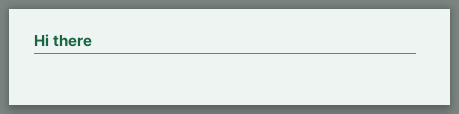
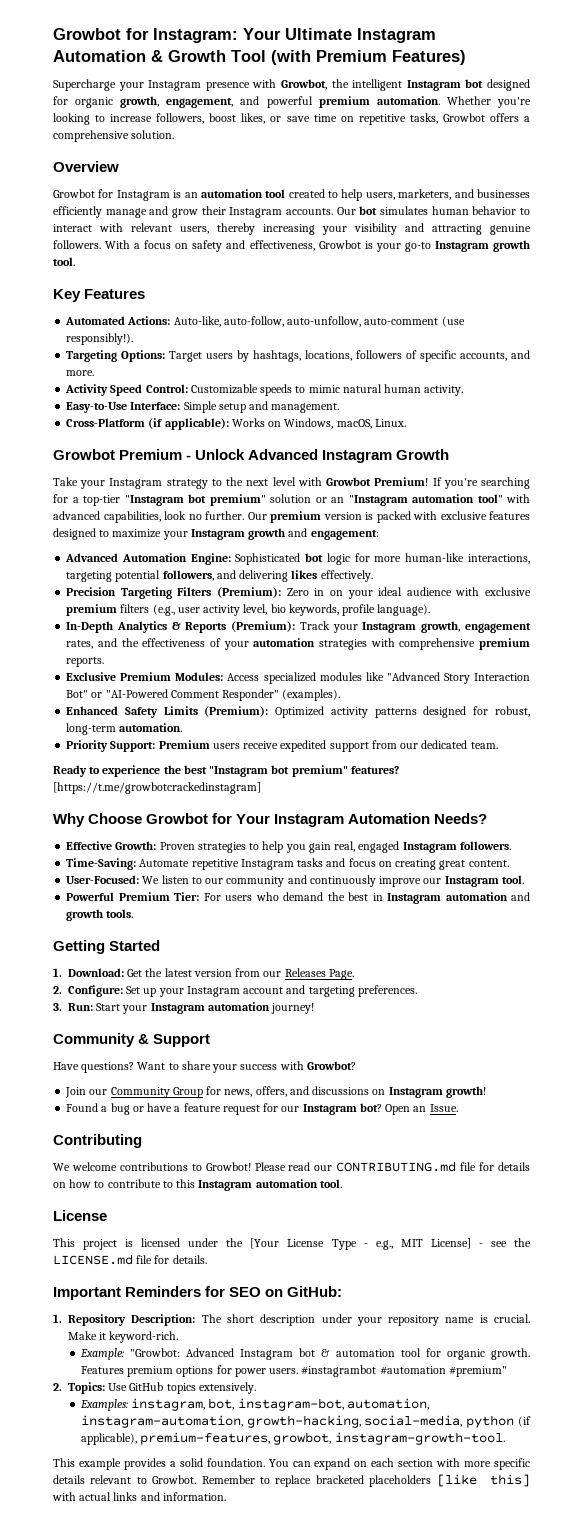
[34,34,93,47] Hi there -> [53,28,436,43] [53,50,466,65] [53,79,531,91] [53,96,531,108] [53,113,530,125] [53,130,175,142] [53,161,119,172] [53,189,530,201] [53,206,531,218] [53,223,531,235] [53,240,531,252] [53,257,75,266] [53,289,146,302] [65,316,465,327] [66,333,134,345] [66,350,530,362] [66,370,95,376] [65,384,464,396] [66,401,340,413] [66,418,406,430] [53,449,450,463] [53,477,530,489] [53,494,530,506] [53,511,530,523] [53,528,379,540] [65,553,531,565] [66,570,373,582] [66,587,531,599] [66,604,431,616] [66,621,531,633] [66,638,530,650] [66,657,105,667] [66,672,530,684] [66,689,341,701] [66,706,530,718] [66,723,183,735] [66,740,498,752] [53,765,399,777] [53,782,261,794] [53,813,488,827] [66,841,511,853] [66,858,509,870] [66,875,524,887] [66,892,531,904] [66,909,134,921] [53,940,161,954] [53,968,354,980] [53,985,417,997] [53,1002,315,1014] [53,1033,211,1047] [53,1061,356,1073] [65,1086,486,1098] [66,1103,458,1115] [53,1134,142,1148] [53,1161,531,1172] [53,1179,342,1191] [53,1210,107,1221] [53,1238,531,1250] [53,1254,207,1265] [53,1286,343,1300] [53,1314,531,1326] [68,1331,179,1343] [79,1348,530,1360] [80,1365,507,1377] [53,1382,256,1394] [79,1398,429,1411] [80,1415,531,1428] [80,1432,505,1445] [53,1458,531,1470] [53,1474,530,1487] [52,1492,226,1501] Growbot for Instagram: Your Ultimate Instagram Automation & Growth Tool (with Premium Features) // Supercharge your Instagram presence with Growbot, the intelligent Instagram bot designed for organic growth, engagement, and powerful premium automation. Whether you're looking to increase followers, boost likes, or save time on repetitive tasks, Growbot offers a comprehensive solution. // Overview // Growbot for Instagram is an automation tool created to help users, marketers, and businesses efficiently manage and grow their Instagram accounts. Our bot simulates human behavior to interact with relevant users, thereby increasing your visibility and attracting genuine followers. With a focus on safety and effectiveness, Growbot is your go-to Instagram growth tool. // Key Features // Automated Actions: Auto-like, auto-follow, auto-unfollow, auto-comment (use responsibly!). // Targeting Options: Target users by hashtags, locations, followers of specific accounts, and more. // Activity Speed Control: Customizable speeds to mimic natural human activity. // Easy-to-Use Interface: Simple setup and management. // Cross-Platform (if applicable): Works on Windows, macOS, Linux. // Growbot Premium - Unlock Advanced Instagram Growth // Take your Instagram strategy to the next level with Growbot Premium! If you're searching for a top-tier "Instagram bot premium" solution or an "Instagram automation tool" with advanced capabilities, look no further. Our premium version is packed with exclusive features designed to maximize your Instagram growth and engagement: // Advanced Automation Engine: Sophisticated bot logic for more human-like interactions, targeting potential followers, and delivering likes effectively. // Precision Targeting Filters (Premium): Zero in on your ideal audience with exclusive premium filters (e.g., user activity level, bio keywords, profile language). // In-Depth Analytics & Reports (Premium): Track your Instagram growth, engagement rates, and the effectiveness of your automation strategies with comprehensive premium reports. // Exclusive Premium Modules: Access specialized modules like "Advanced Story Interaction Bot" or "AI-Powered Comment Responder" (examples). // Enhanced Safety Limits (Premium): Optimized activity patterns designed for robust, long-term automation. // Priority Support: Premium users receive expedited support from our dedicated team. // Ready to experience the best "Instagram bot premium" features? [https://t.me/growbotcrackedinstagram] // Why Choose Growbot for Your Instagram Automation Needs? // Effective Growth: Proven strategies to help you gain real, engaged Instagram followers. // Time-Saving: Automate repetitive Instagram tasks and focus on creating great content. // User-Focused: We listen to our community and continuously improve our Instagram tool. // Powerful Premium Tier: For users who demand the best in Instagram automation and growth tools. // Getting Started // 1. Download: Get the latest version from our Releases Page. // 2. Configure: Set up your Instagram account and targeting preferences. // 3. Run: Start your Instagram automation journey! // Community & Support // Have questions? Want to share your success with Growbot? // Join our Community Group for news, offers, and discussions on Instagram growth! // Found a bug or have a feature request for our Instagram bot? Open an Issue. // Contributing // We welcome contributions to Growbot! Please read our CONTRIBUTING.md file for details on how to contribute to this Instagram automation tool. // License // This project is licensed under the [Your License Type - e.g., MIT License] - see the LICENSE.md file for details. // Important Reminders for SEO on GitHub: // 1. Repository Description: The short description under your repository name is crucial. Make it keyword-rich. // Example: "Growbot: Advanced Instagram bot & automation tool for organic growth. Features premium options for power users. #instagrambot #automation #premium" // 2. Topics: Use GitHub topics extensively. // Examples: instagram, bot, instagram-bot, automation, instagram-automation, growth-hacking, social-media, python (if applicable), premium-features, growbot, instagram-growth-tool. // This example provides a solid foundation. You can expand on each section with more specific details relevant to Growbot. Remember to replace bracketed placeholders [like this] with actual links and information.

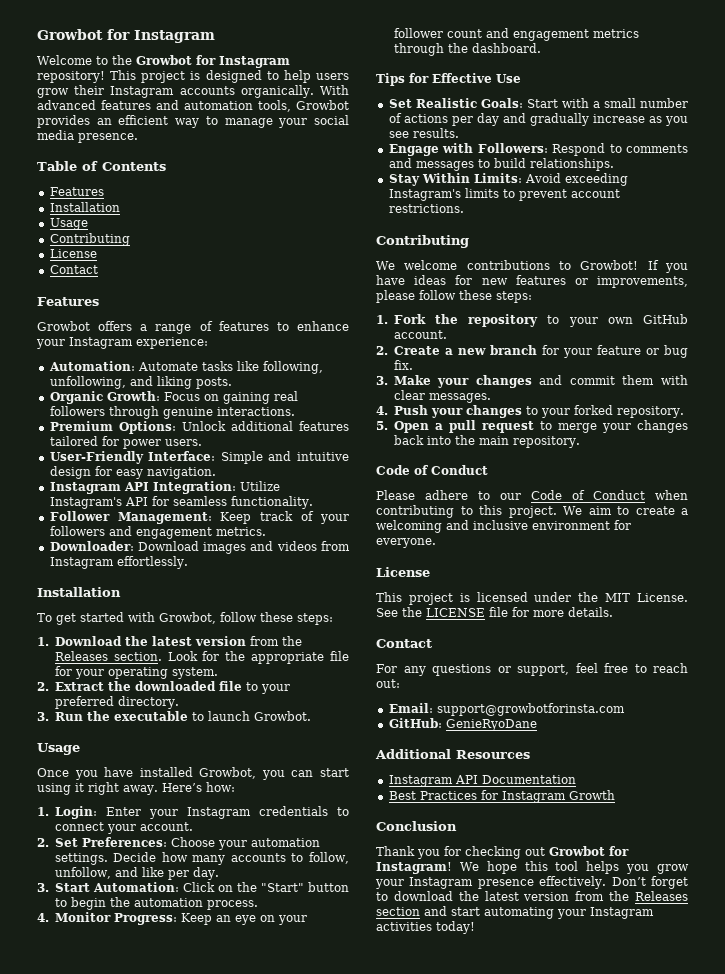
[53,28,436,43] [53,50,466,65] [53,79,531,91] [53,96,531,108] [53,113,530,125] [53,130,175,142] [53,161,119,172] [53,189,530,201] [53,206,531,218] [53,223,531,235] [53,240,531,252] [53,257,75,266] [53,289,146,302] [65,316,465,327] [66,333,134,345] [66,350,530,362] [66,370,95,376] [65,384,464,396] [66,401,340,413] [66,418,406,430] [53,449,450,463] [53,477,530,489] [53,494,530,506] [53,511,530,523] [53,528,379,540] [65,553,531,565] [66,570,373,582] [66,587,531,599] [66,604,431,616] [66,621,531,633] [66,638,530,650] [66,657,105,667] [66,672,530,684] [66,689,341,701] [66,706,530,718] [66,723,183,735] [66,740,498,752] [53,765,399,777] [53,782,261,794] [53,813,488,827] [66,841,511,853] [66,858,509,870] [66,875,524,887] [66,892,531,904] [66,909,134,921] [53,940,161,954] [53,968,354,980] [53,985,417,997] [53,1002,315,1014] [53,1033,211,1047] [53,1061,356,1073] [65,1086,486,1098] [66,1103,458,1115] Growbot for Instagram: Your Ultimate Instagram Automation & Growth Tool (with Premium Features) // Supercharge your Instagram presence with Growbot, the intelligent Instagram bot designed for organic growth, engagement, and powerful premium automation. Whether you're looking to increase followers, boost likes, or save time on repetitive tasks, Growbot offers a comprehensive solution. // Overview // Growbot for Instagram is an automation tool created to help users, marketers, and businesses efficiently manage and grow their Instagram accounts. Our bot simulates human behavior to interact with relevant users, thereby increasing your visibility and attracting genuine followers. With a focus on safety and effectiveness, Growbot is your go-to Instagram growth tool. // Key Features // Automated Actions: Auto-like, auto-follow, auto-unfollow, auto-comment (use responsibly!). // Targeting Options: Target users by hashtags, locations, followers of specific accounts, and more. // Activity Speed Control: Customizable speeds to mimic natural human activity. // Easy-to-Use Interface: Simple setup and management. // Cross-Platform (if applicable): Works on Windows, macOS, Linux. // Growbot Premium - Unlock Advanced Instagram Growth // Take your Instagram strategy to the next level with Growbot Premium! If you're searching for a top-tier "Instagram bot premium" solution or an "Instagram automation tool" with advanced capabilities, look no further. Our premium version is packed with exclusive features designed to maximize your Instagram growth and engagement: // Advanced Automation Engine: Sophisticated bot logic for more human-like interactions, targeting potential followers, and delivering likes effectively. // Precision Targeting Filters (Premium): Zero in on your ideal audience with exclusive premium filters (e.g., user activity level, bio keywords, profile language). // In-Depth Analytics & Reports (Premium): Track your Instagram growth, engagement rates, and the effectiveness of your automation strategies with comprehensive premium reports. // Exclusive Premium Modules: Access specialized modules like "Advanced Story Interaction Bot" or "AI-Powered Comment Responder" (examples). // Enhanced Safety Limits (Premium): Optimized activity patterns designed for robust, long-term automation. // Priority Support: Premium users receive expedited support from our dedicated team. // Ready to experience the best "Instagram bot premium" features? [https://t.me/growbotcrackedinstagram] // Why Choose Growbot for Your Instagram Automation Needs? // Effective Growth: Proven strategies to help you gain real, engaged Instagram followers. // Time-Saving: Automate repetitive Instagram tasks and focus on creating great content. // User-Focused: We listen to our community and continuously improve our Instagram tool. // Powerful Premium Tier: For users who demand the best in Instagram automation and growth tools. // Getting Started // 1. Download: Get the latest version from our Releases Page. // 2. Configure: Set up your Instagram account and targeting preferences. // 3. Run: Start your Instagram automation journey! // Community & Support // Have questions? Want to share your success with Growbot? // Join our Community Group for news, offers, and discussions on Instagram growth! // Found a bug or have a feature request for our Instagram bot? Open an Issue. -> [37,29,215,43] [37,55,290,68] [37,70,349,83] [37,85,349,98] [37,100,349,112] [37,115,350,128] [37,130,138,143] [37,161,166,171] [49,187,104,196] [49,202,120,212] [49,218,88,230] [49,233,130,246] [49,249,97,258] [49,265,98,274] [37,297,99,306] [37,321,349,334] [36,337,208,349] [48,361,323,374] [49,376,232,389] [49,391,298,404] [49,406,295,419] [49,421,349,434] [49,436,202,449] [49,451,349,464] [49,466,216,479] [49,481,280,494] [49,496,313,509] [49,511,349,524] [49,526,266,539] [49,541,350,554] [49,556,188,569] [37,587,121,597] [37,612,333,625] [37,636,302,646] [54,651,349,664] [54,666,218,679] [37,681,290,694] [54,696,179,709] [37,711,311,721] [37,743,80,755] [37,767,349,780] [37,782,235,795] [37,806,350,819] [54,822,193,834] [37,837,320,850] [54,852,350,865] [54,867,219,880] [37,882,349,892] [54,897,258,910] [37,912,307,925] [393,28,639,41] [393,43,541,56] [376,73,521,86] [388,98,688,108] [388,113,688,126] [388,128,459,138] [388,143,688,156] [388,158,614,171] [388,173,628,186] [388,188,620,201] [388,204,464,213] Growbot for Instagram // Welcome to the Growbot for Instagram repository! This project is designed to help users grow their Instagram accounts organically. With advanced features and automation tools, Growbot provides an efficient way to manage your social media presence. // Table of Contents // Features // Installation // Usage // Contributing // License // Contact // Features // Growbot offers a range of features to enhance your Instagram experience: // Automation: Automate tasks like following, unfollowing, and liking posts. // Organic Growth: Focus on gaining real followers through genuine interactions. // Premium Options: Unlock additional features tailored for power users. // User-Friendly Interface: Simple and intuitive design for easy navigation. // Instagram API Integration: Utilize Instagram's API for seamless functionality. // Follower Management: Keep track of your followers and engagement metrics. // Downloader: Download images and videos from Instagram effortlessly. // Installation // To get started with Growbot, follow these steps: // 1. Download the latest version from the Releases section. Look for the appropriate file for your operating system. // 2. Extract the downloaded file to your preferred directory. // 3. Run the executable to launch Growbot. // Usage // Once you have installed Growbot, you can start using it right away. Here’s how: // 1. Login: Enter your Instagram credentials to connect your account. // 2. Set Preferences: Choose your automation settings. Decide how many accounts to follow, unfollow, and like per day. // 3. Start Automation: Click on the "Start" button to begin the automation process. // 4. Monitor Progress: Keep an eye on your follower count and engagement metrics through the dashboard. // Tips for Effective Use // Set Realistic Goals: Start with a small number of actions per day and gradually increase as you see results. // Engage with Followers: Respond to comments and messages to build relationships. // Stay Within Limits: Avoid exceeding Instagram's limits to prevent account restrictions.
[254,1161,531,1172] [53,1179,342,1191] Please read our CONTRIBUTING.md file for details on how to contribute to this Instagram automation tool. -> [647,260,688,273] [376,275,688,288] [376,290,532,303] [376,314,688,327] [393,330,447,339] [376,345,688,358] [393,360,413,370] [376,375,688,388] [393,390,491,403] [376,405,684,418] [376,420,688,433] [393,435,580,448] [376,465,488,475] [376,490,688,500] [376,505,688,518] [376,520,631,533] [376,538,436,548] If you have ideas for new features or improvements, please follow these steps: // 1. Fork the repository to your own GitHub account. // 2. Create a new branch for your feature or bug fix. // 3. Make your changes and commit them with clear messages. // 4. Push your changes to your forked repository. // 5. Open a pull request to merge your changes back into the main repository. // Code of Conduct // Please adhere to our Code of Conduct when contributing to this project. We aim to create a welcoming and inclusive environment for everyone.
[250,1238,531,1250] [53,1254,170,1265] [Your License Type - e.g., MIT License] - see the LICENSE.md file for -> [605,593,688,602] [376,607,564,617] MIT License. See the LICENSE file for more
[53,1286,343,1300] [53,1314,531,1326] [68,1331,179,1343] [79,1348,530,1360] [80,1365,507,1377] [53,1382,256,1394] [79,1398,429,1411] [80,1415,531,1428] [80,1432,505,1445] [53,1458,531,1470] [53,1474,530,1487] [52,1492,226,1501] Important Reminders for SEO on GitHub: // 1. Repository Description: The short description under your repository name is crucial. Make it keyword-rich. // Example: "Growbot: Advanced Instagram bot & automation tool for organic growth. Features premium options for power users. #instagrambot #automation #premium" // 2. Topics: Use GitHub topics extensively. // Examples: instagram, bot, instagram-bot, automation, instagram-automation, growth-hacking, social-media, python (if applicable), premium-features, growbot, instagram-growth-tool. // This example provides a solid foundation. You can expand on each section with more specific details relevant to Growbot. Remember to replace bracketed placeholders [like this] with actual links and information. -> [376,639,432,648] [376,663,688,676] [376,679,400,688] [388,703,625,716] [388,718,537,731] [375,749,530,759] [388,775,576,787] [388,790,615,803] [376,821,457,831] [376,846,629,859] [376,861,689,874] [375,876,688,889] [376,891,688,901] [376,906,654,919] [376,921,475,934] Contact // For any questions or support, feel free to reach out: // Email: support@growbotforinsta.com // GitHub: GenieRyoDane // Additional Resources // Instagram API Documentation // Best Practices for Instagram Growth // Conclusion // Thank you for checking out Growbot for Instagram! We hope this tool helps you grow your Instagram presence effectively. Don’t forget to download the latest version from the Releases section and start automating your Instagram activities today!

